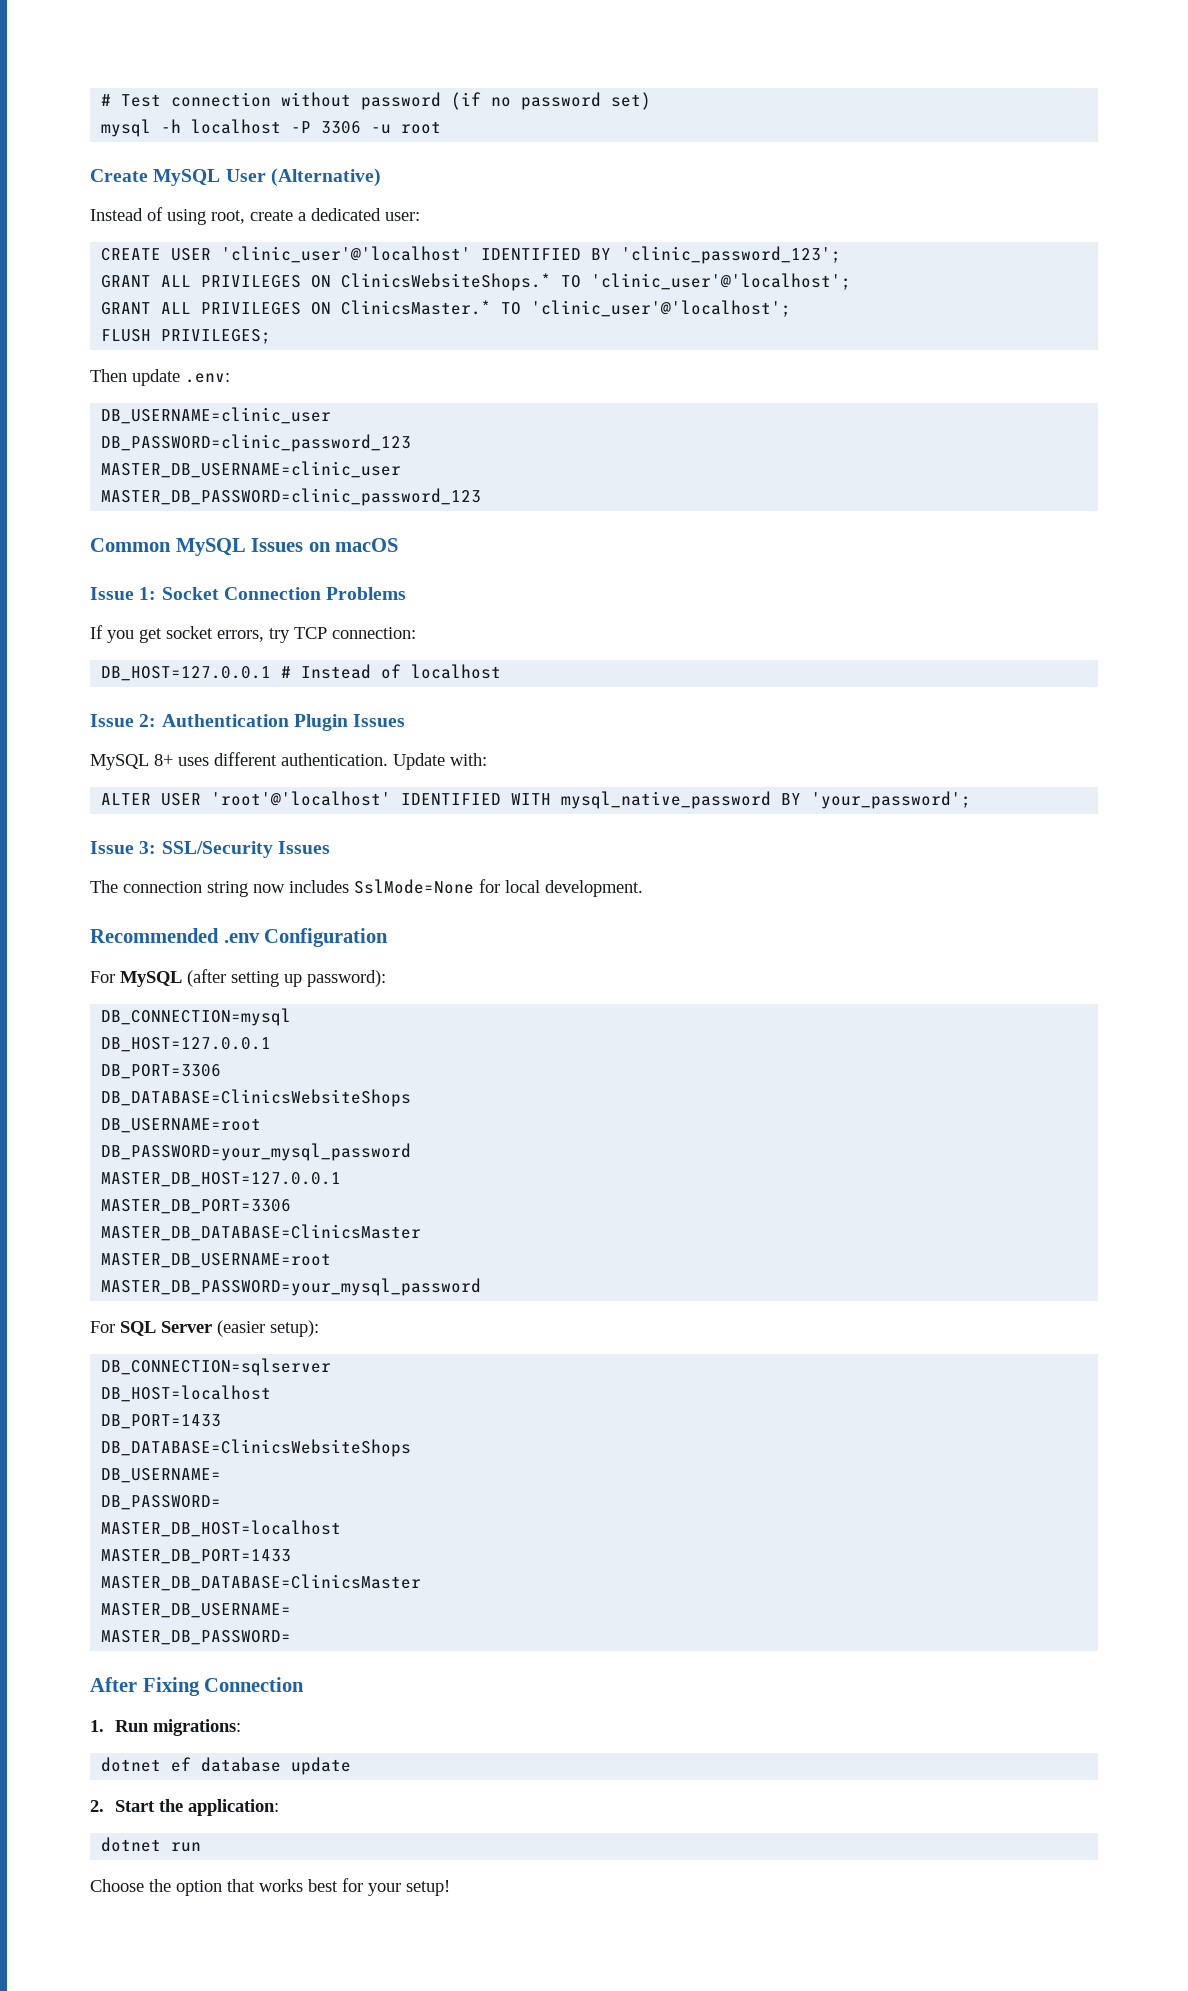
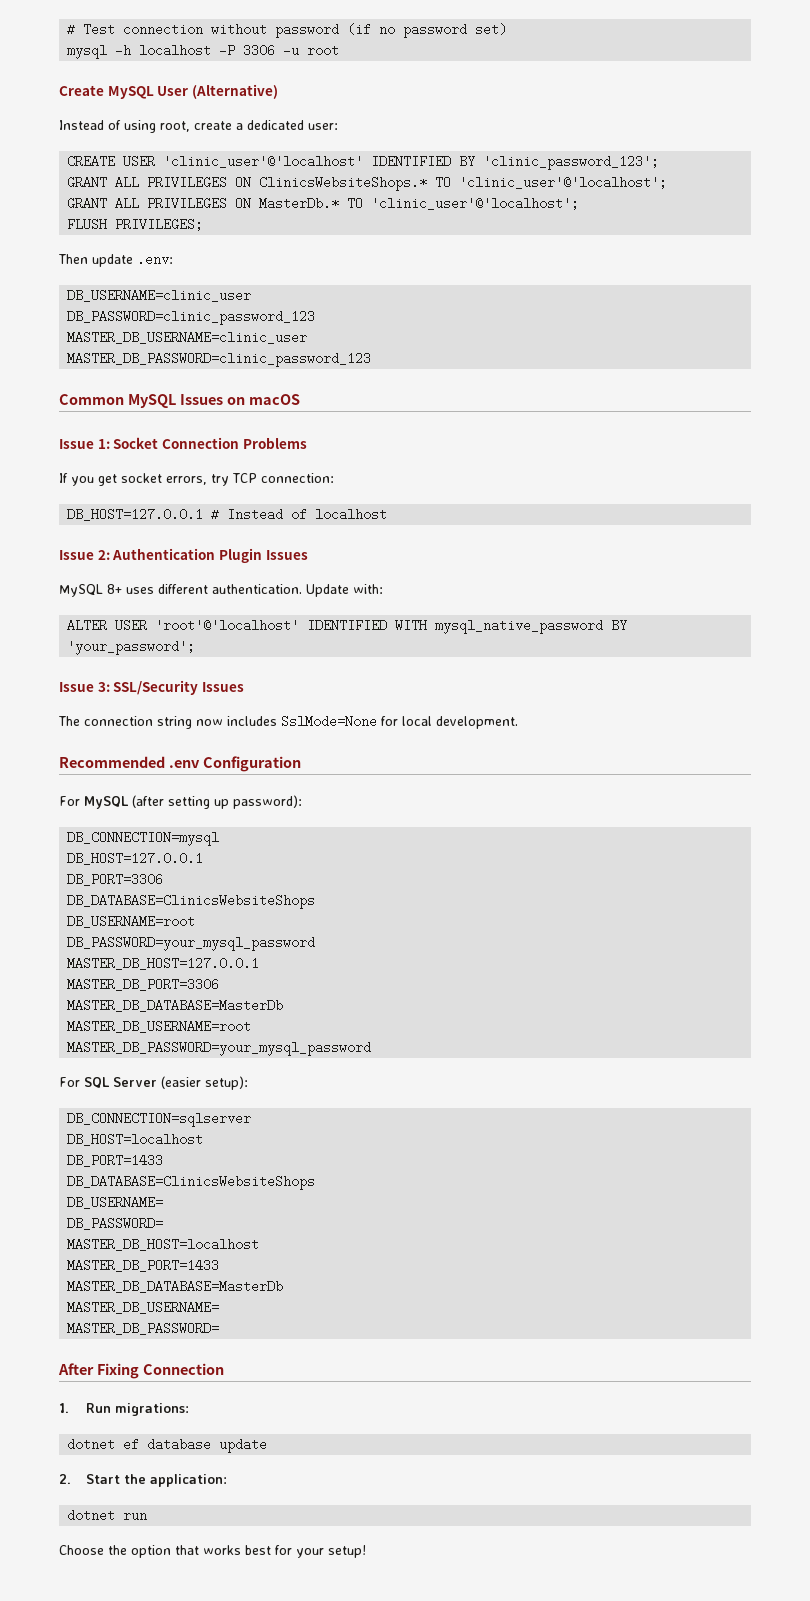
[341,300,492,315] ClinicsMaster.* -> [259,197,340,210] MasterDb.*
[101,1224,422,1241] MASTER_DB_DATABASE=ClinicsMaster -> [67,999,284,1012] MASTER_DB_DATABASE=MasterDb
[101,1574,422,1591] MASTER_DB_DATABASE=ClinicsMaster -> [67,1280,284,1293] MASTER_DB_DATABASE=MasterDb

